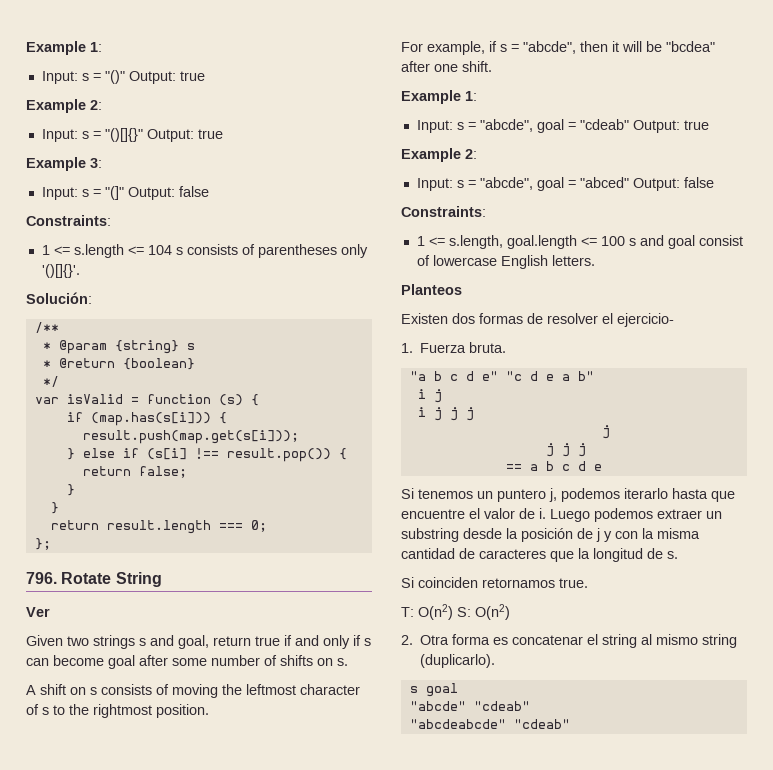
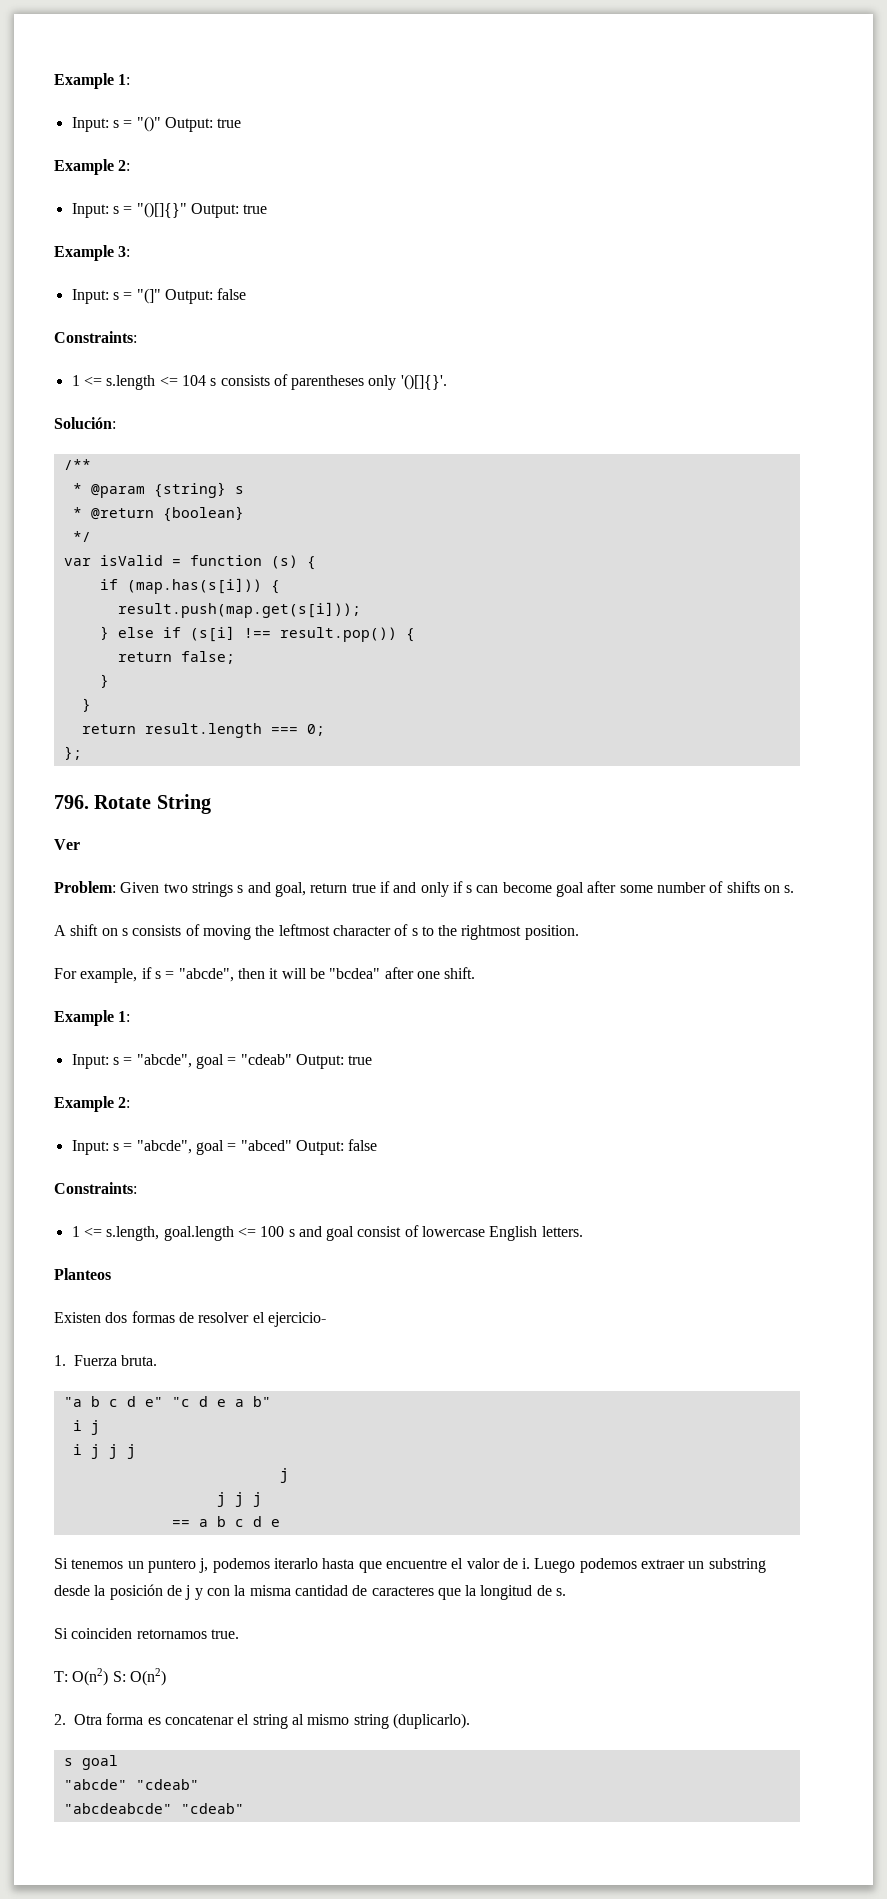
(50, 612) none -> [54,881,116,893] Problem:

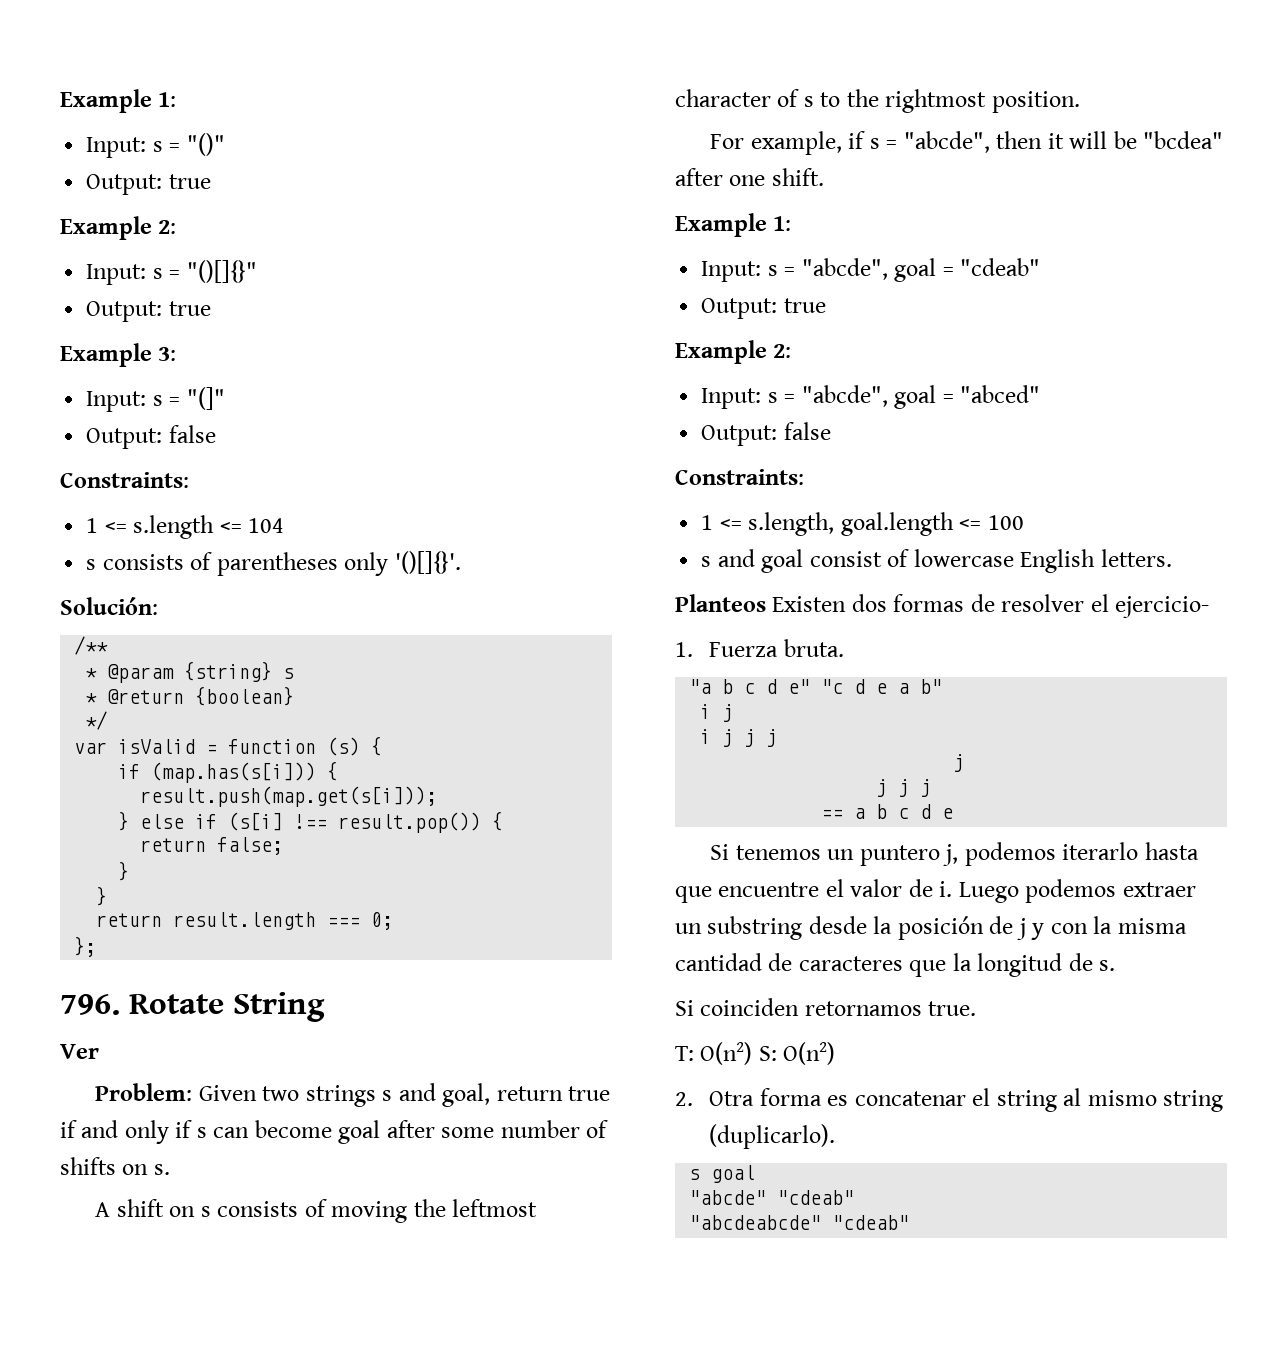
(161, 124) none -> (225, 144) //
(187, 210) none -> (257, 271) //
(161, 296) none -> (225, 398) //
(206, 380) none -> (285, 525) //
(292, 1059) none -> (1041, 267) //
(292, 1145) none -> (1041, 394) //
(285, 1231) none -> (1024, 522) //
(111, 1274) // -> (766, 603) none

